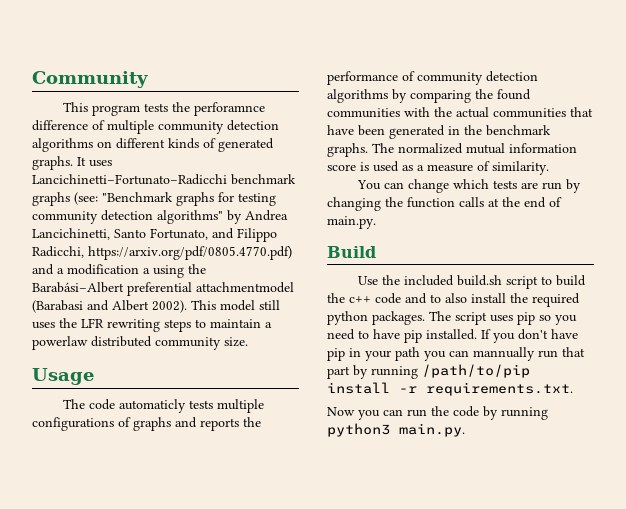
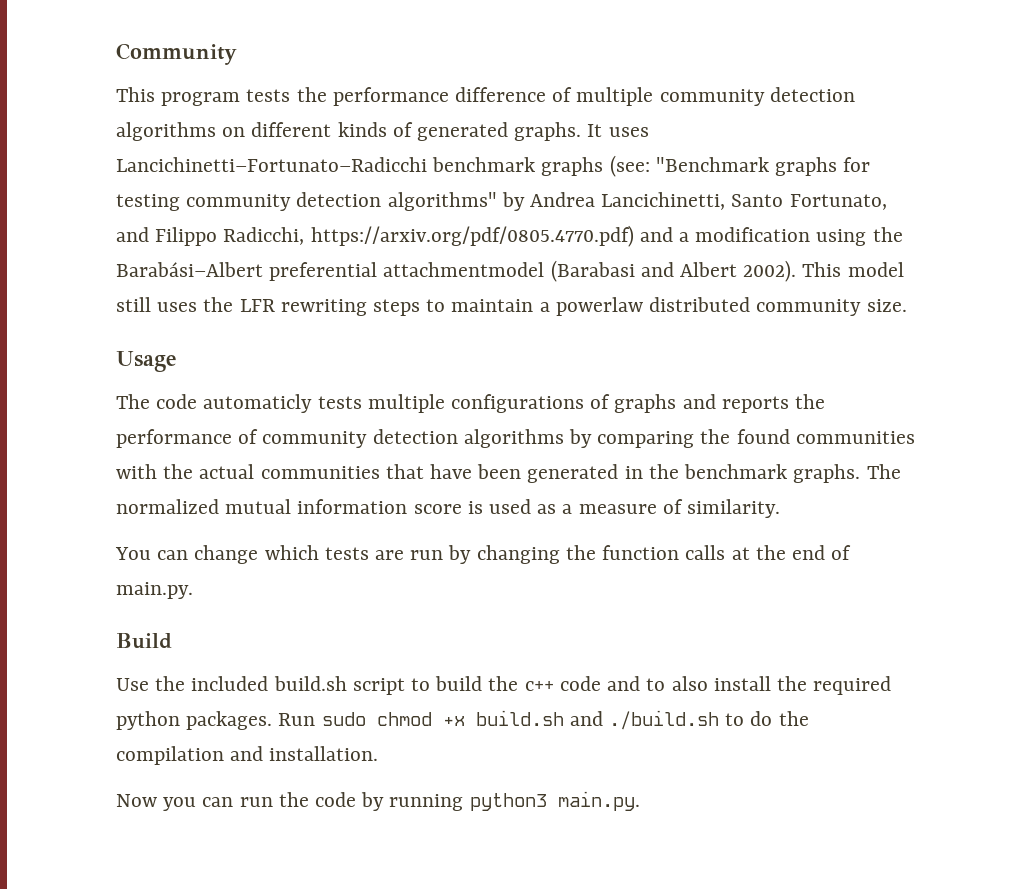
[194,102,266,116] perforamnce -> [332,87,449,106] performance
[143,268,150,274] a -> (811, 234) none
[429,311,577,325] [327,329,578,343] [327,347,585,361] [327,364,530,379] [327,382,573,396] The script uses pip so you need to have pip installed. If you don't have pip in your path you can mannually run that part by running /path/to/pip install -r requirements.txt. -> [278,710,809,730] [116,746,379,765] Run sudo chmod +x build.sh and ./build.sh to do the compilation and installation.

